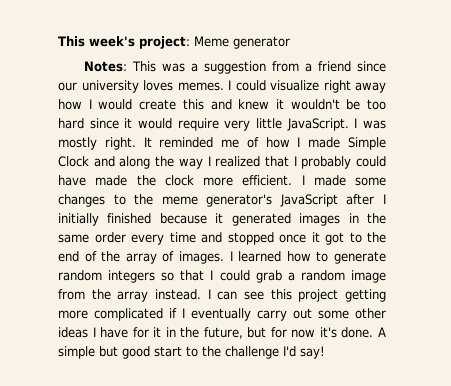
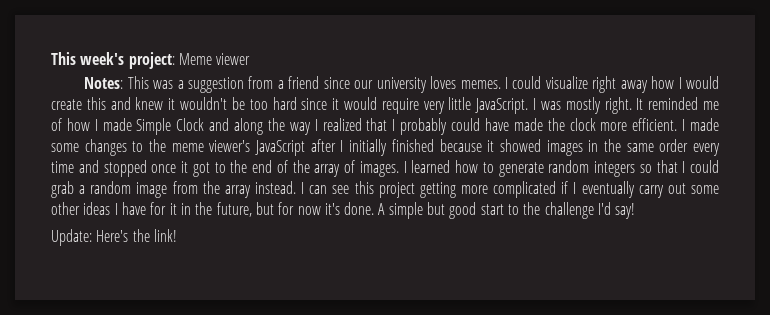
[233,36,290,49] generator -> [216,53,251,65] viewer
[206,194,273,207] generator's -> [209,140,251,152] viewer's
[231,213,291,226] generated -> [499,139,541,152] showed
(325, 352) none -> [51,229,177,246] // Update: Here's the link!

